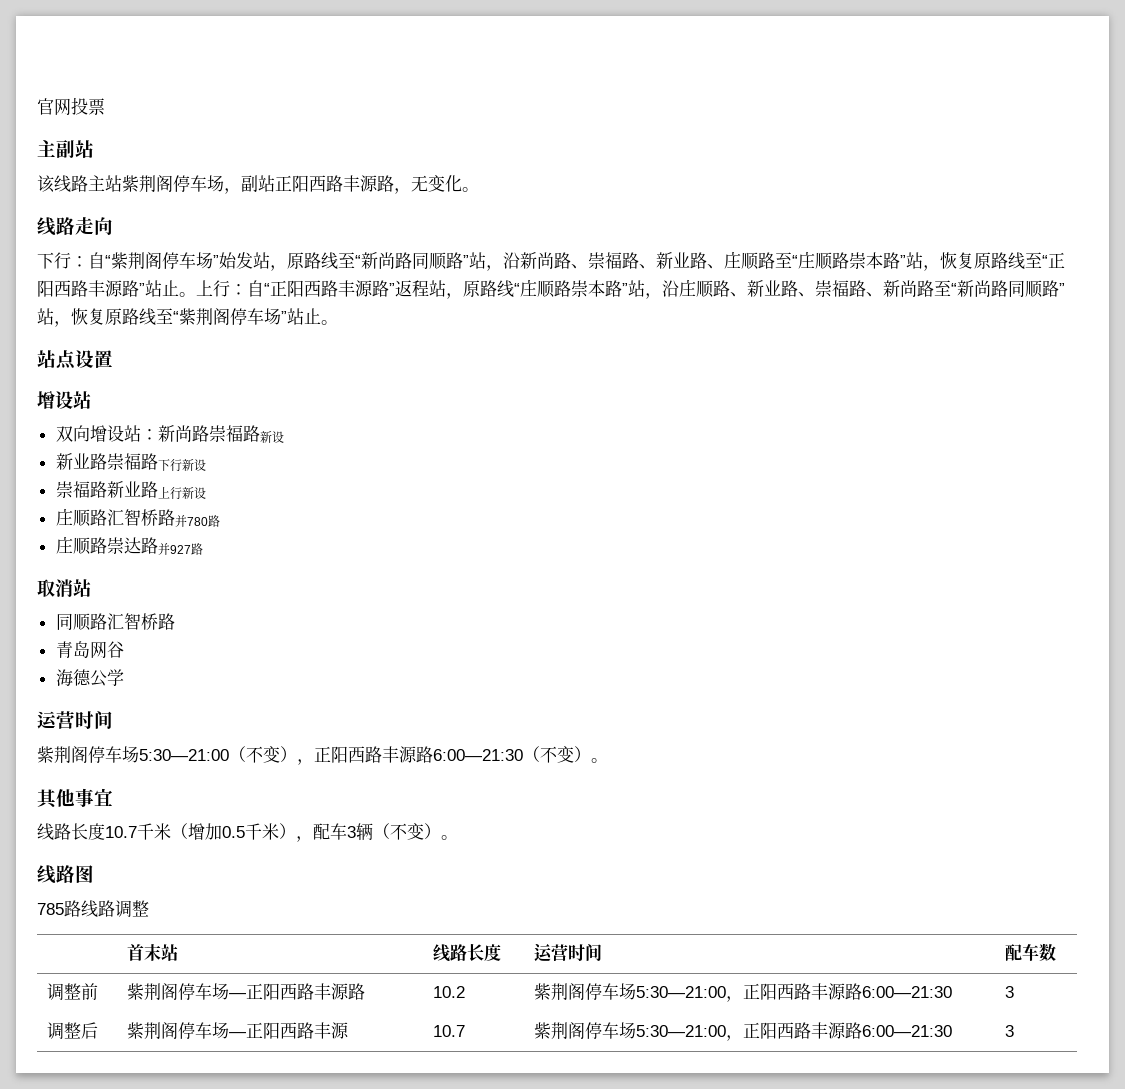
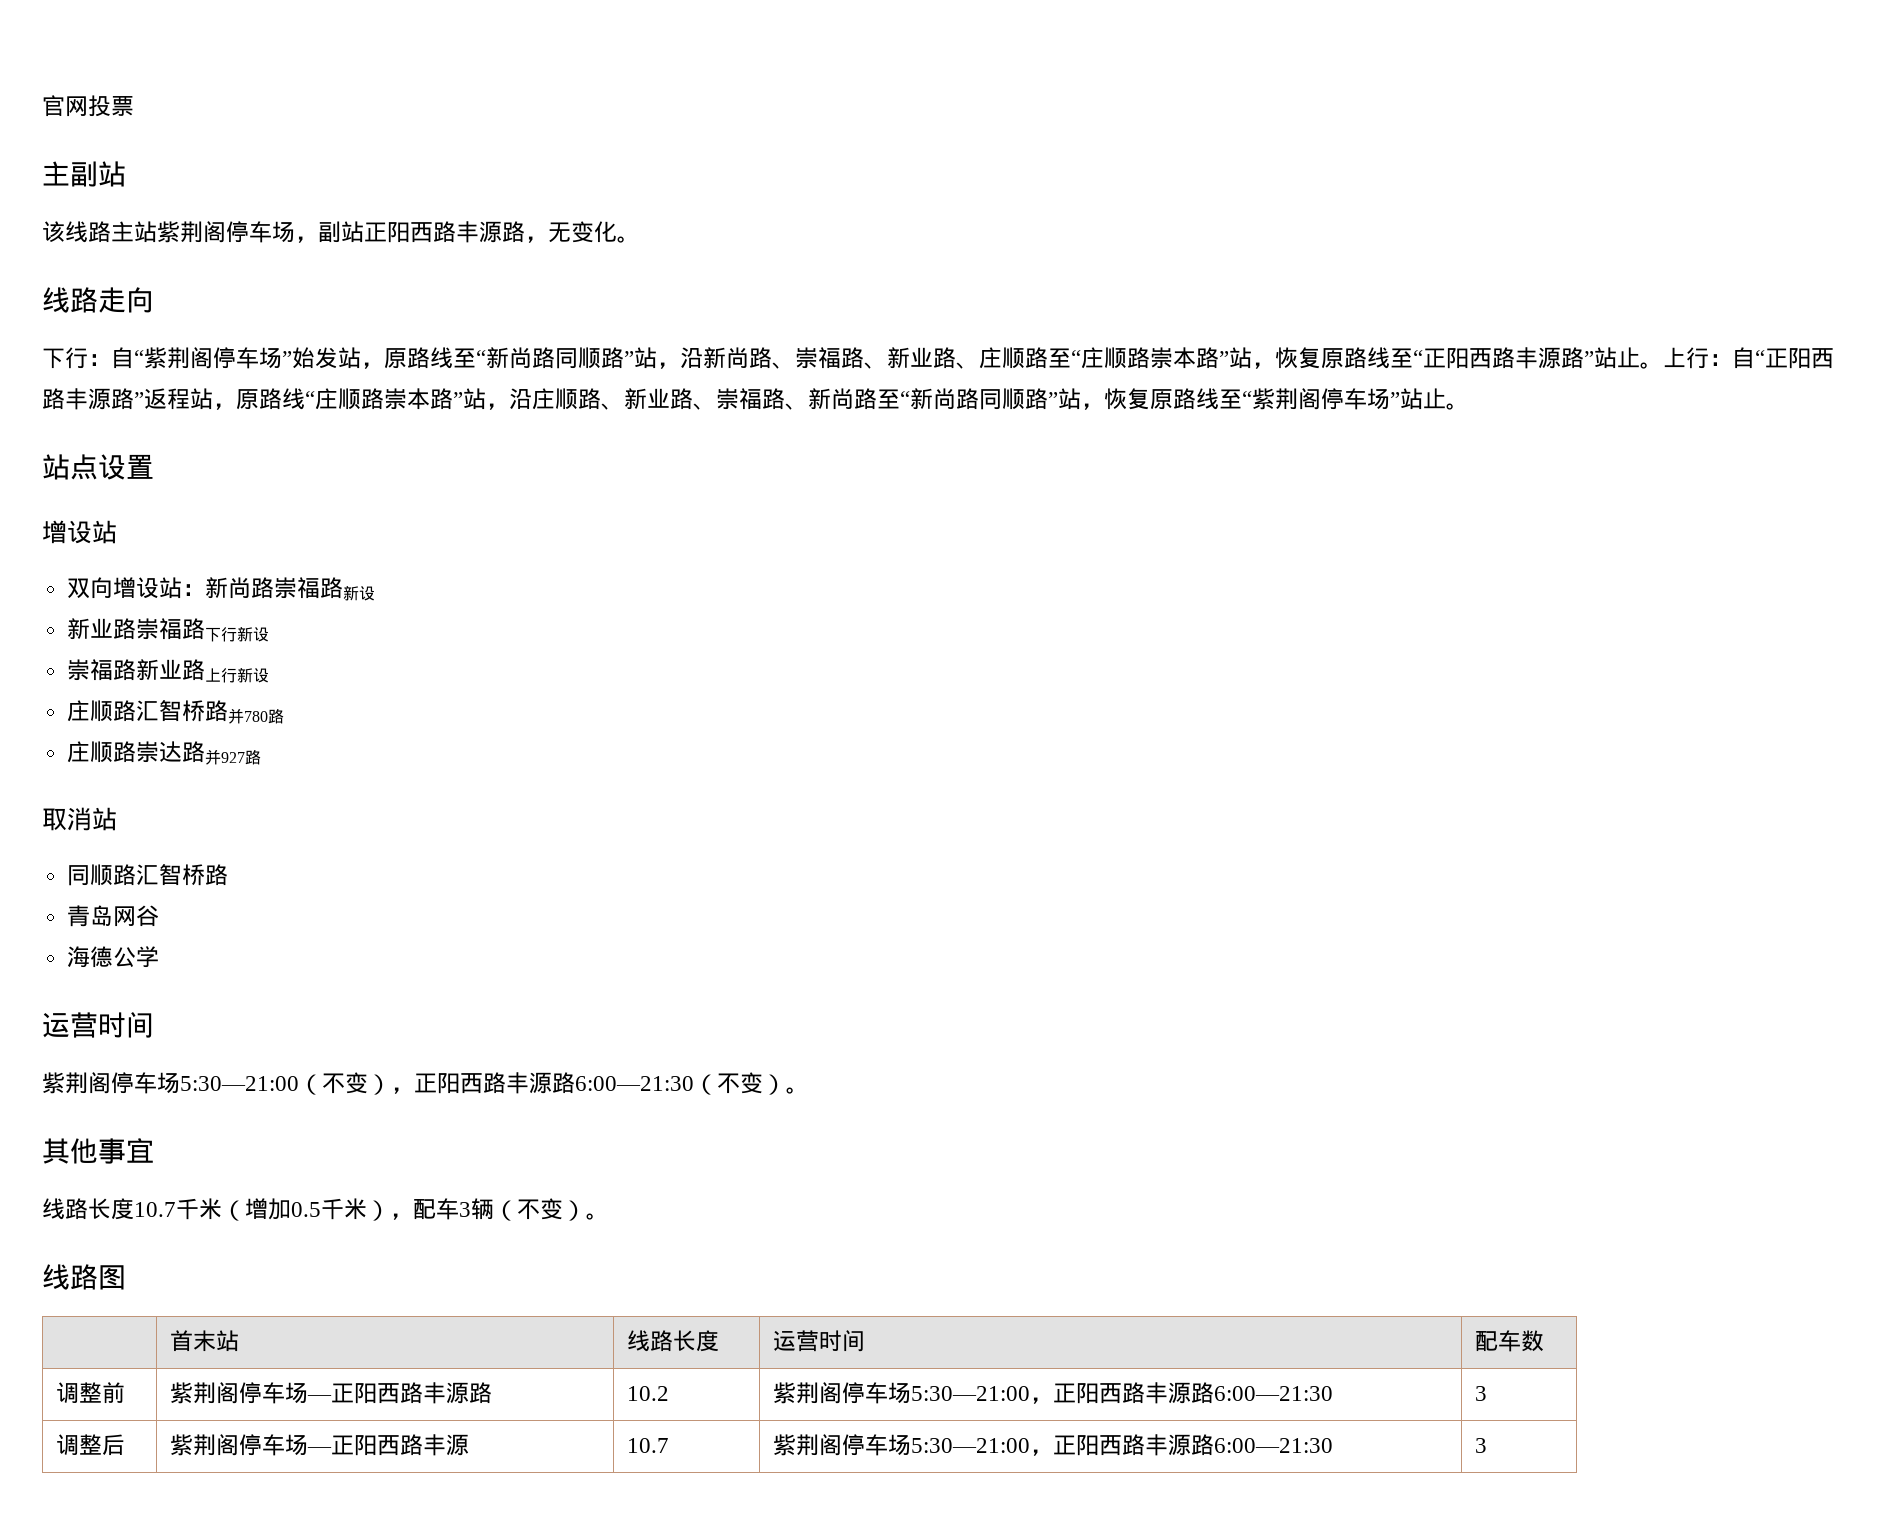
[37,900,149,918] // 785路线路调整 -> (126, 1277) none

